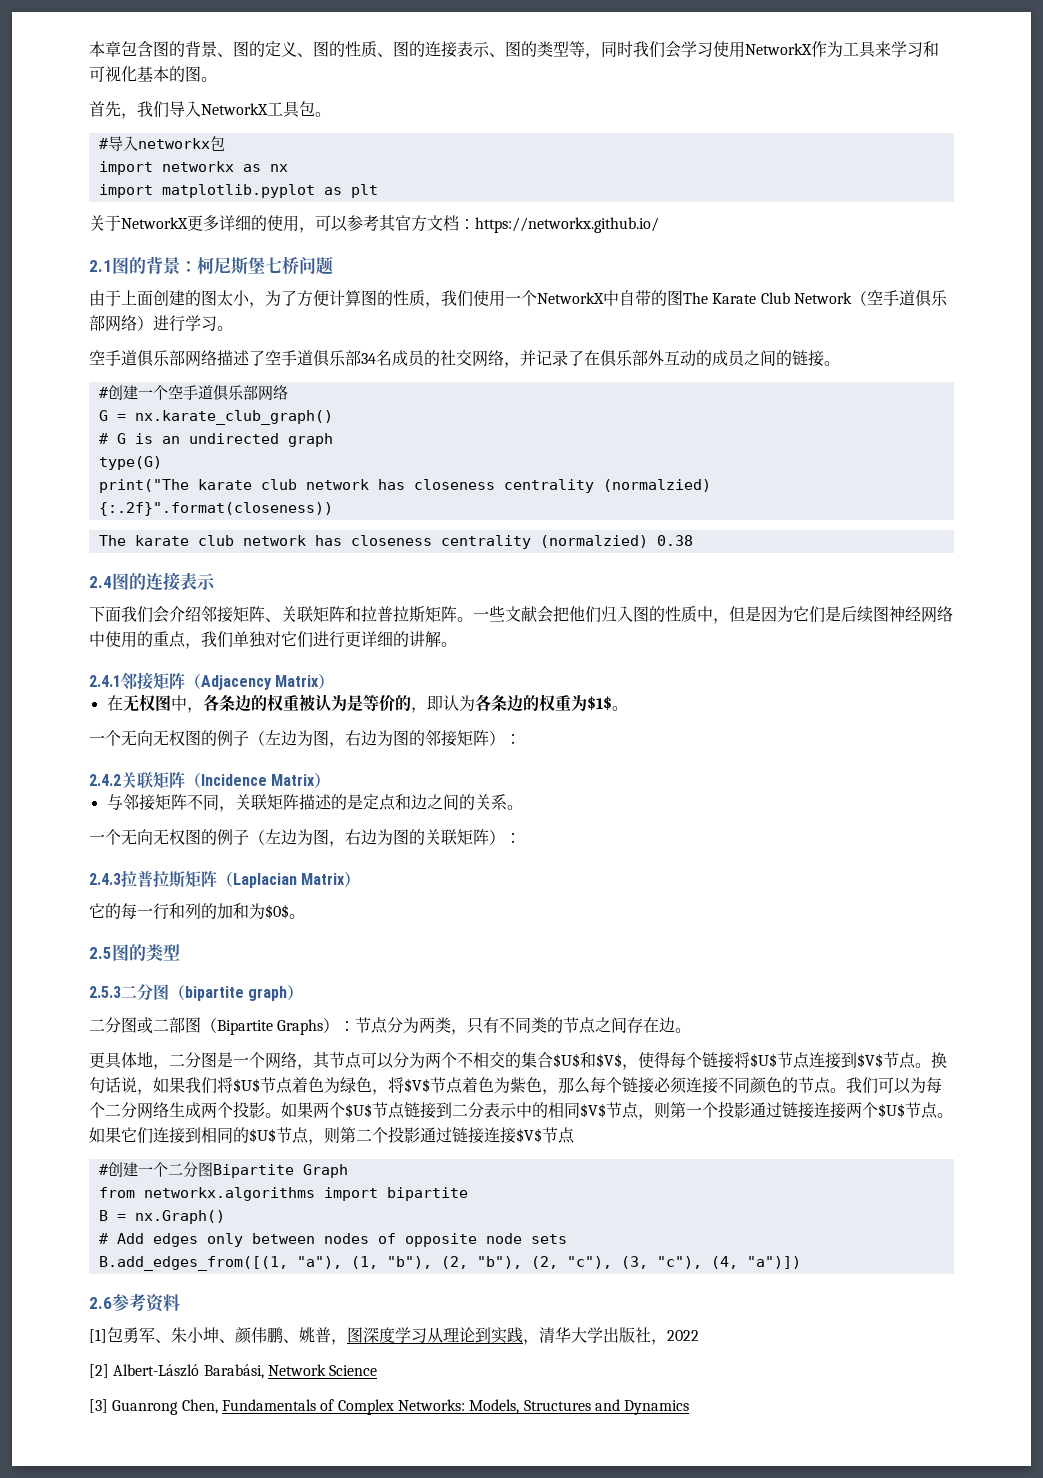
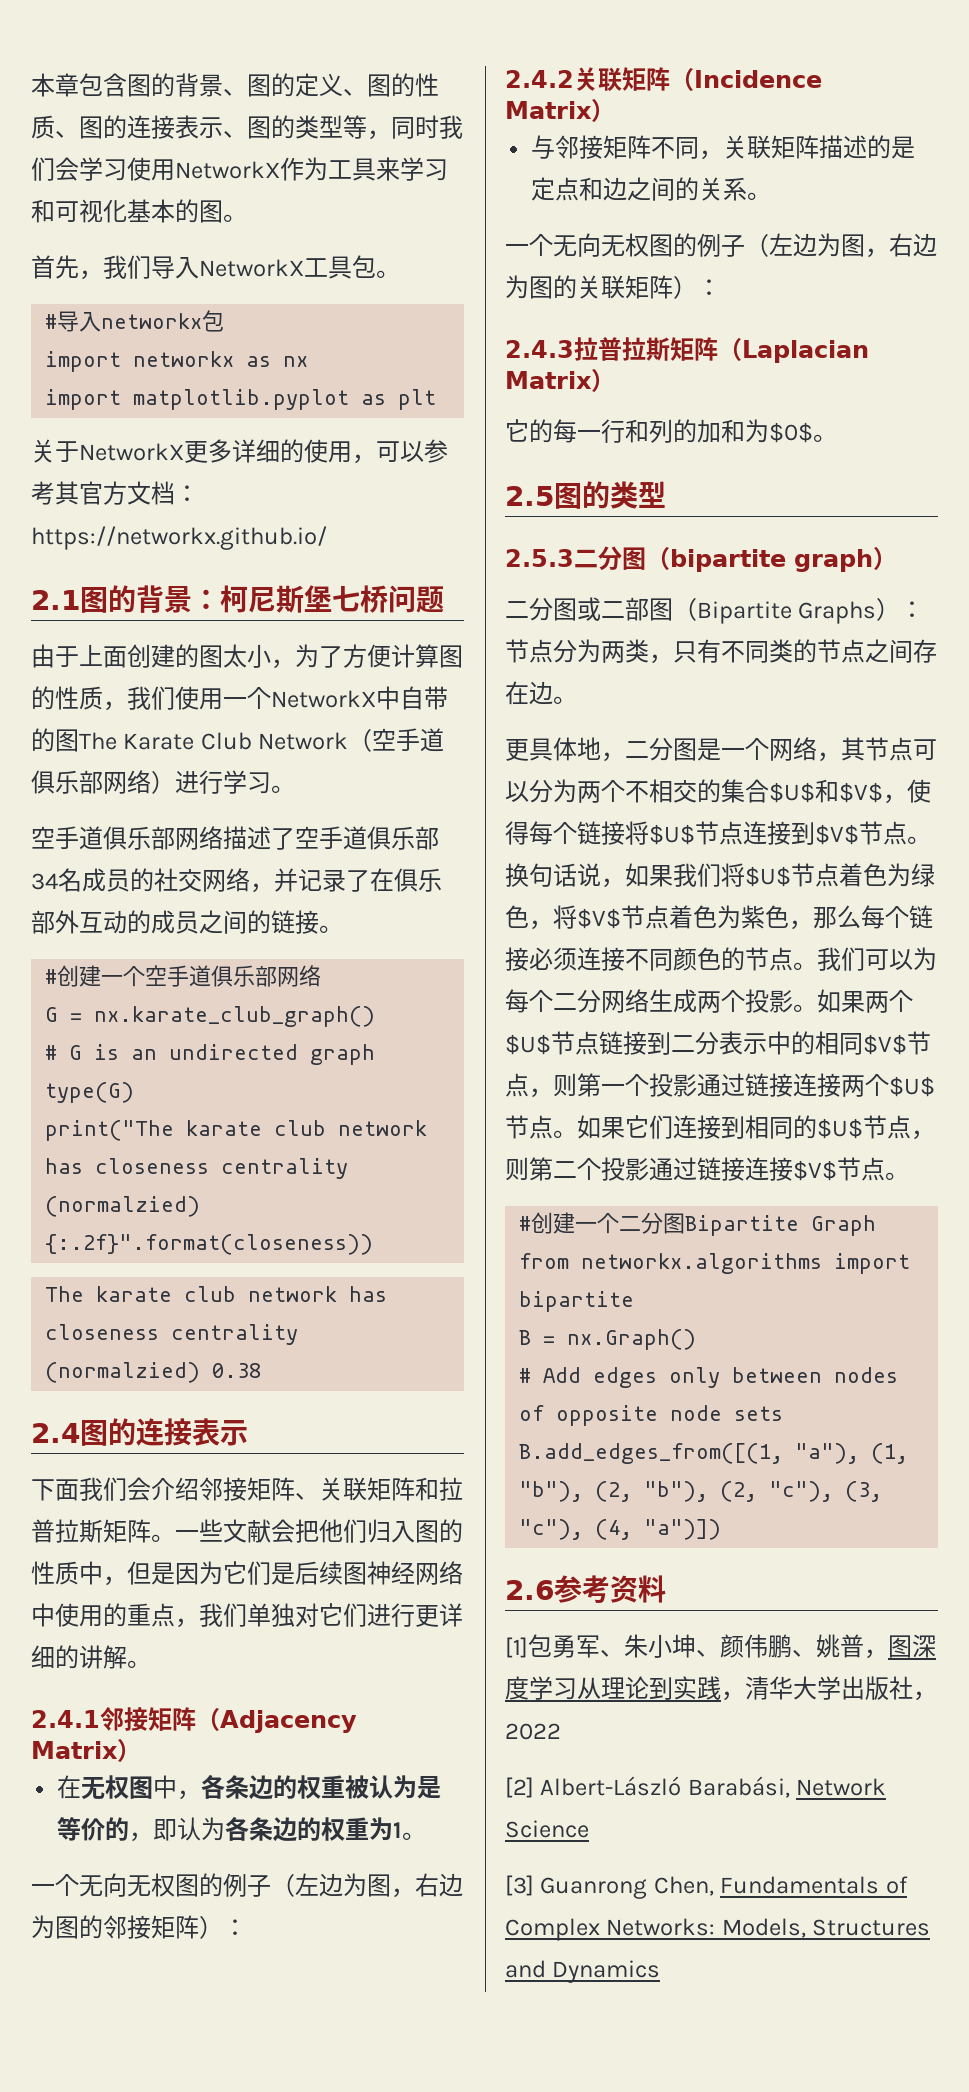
[586,696,612,710] $1$ -> [393,1822,403,1838] 1
(575, 1135) none -> [885,1172,909,1180] 。

